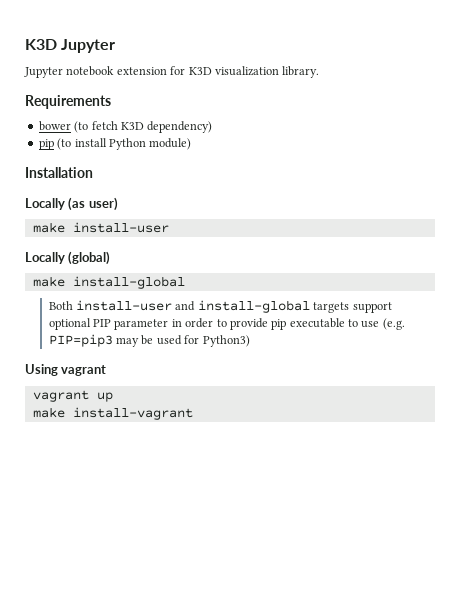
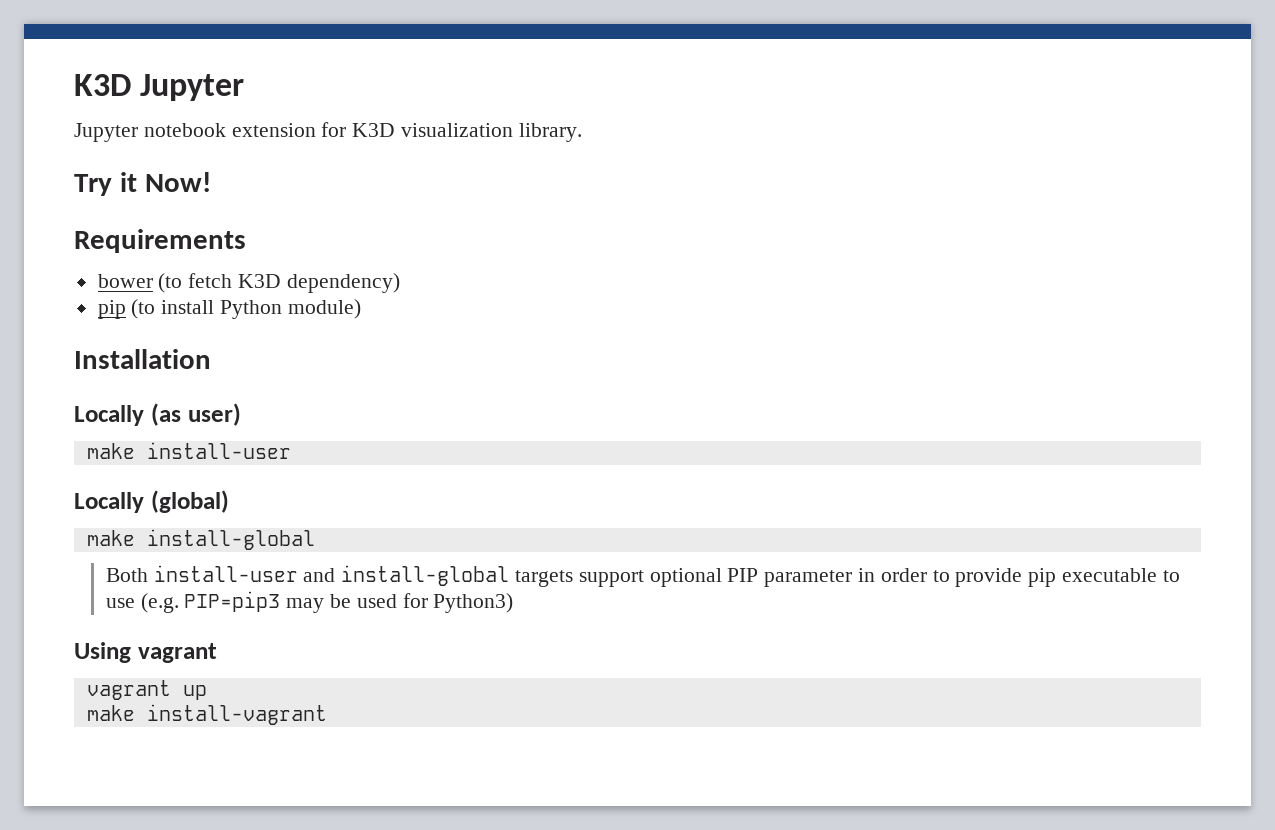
(320, 72) none -> [74,172,211,196] // Try it Now!

